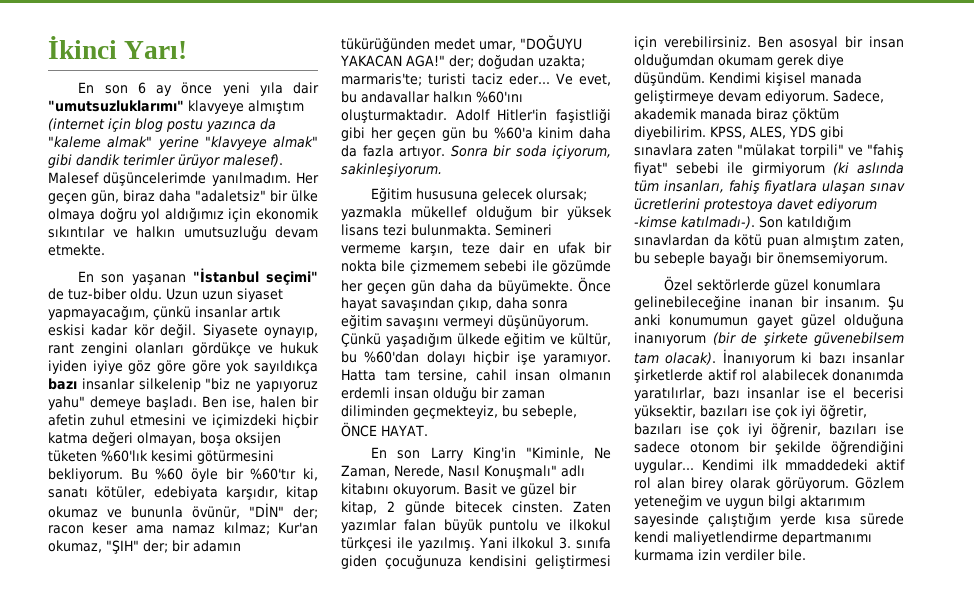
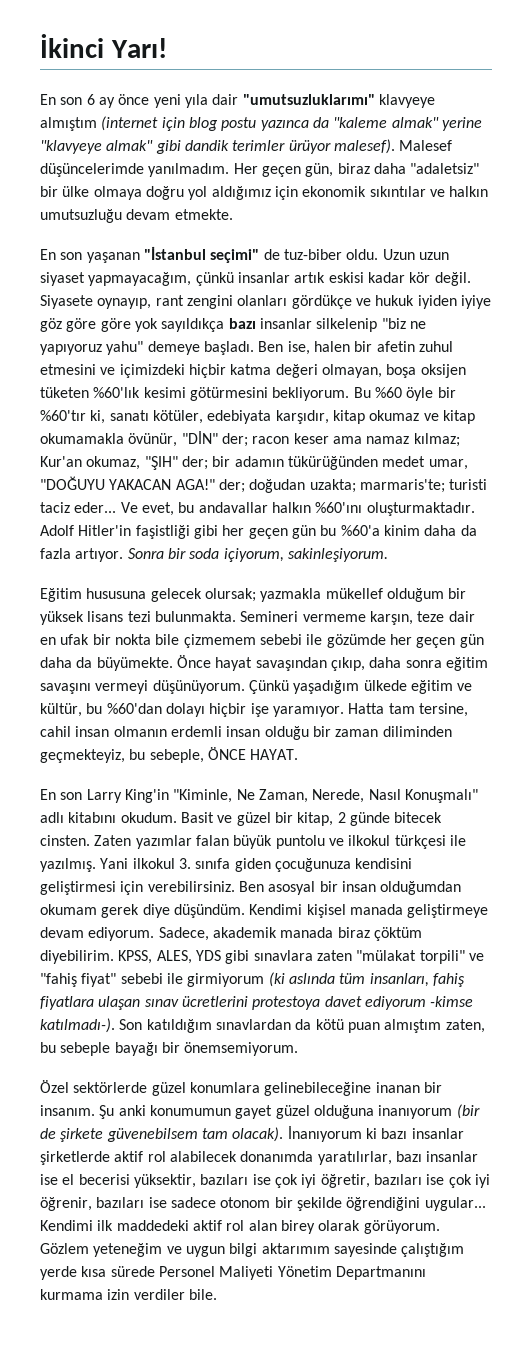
[131,506,183,518] bununla -> [442,410,475,424] [40,433,124,444] kitap okumamakla
[393,483,460,497] okuyorum. -> [120,812,177,823] okudum.
[784,459,868,471] mmaddedeki -> [116,1220,189,1231] maddedeki
[634,531,872,545] kendi maliyetlendirme departmanımı -> [158,1266,426,1280] Personel Maliyeti Yönetim Departmanını

